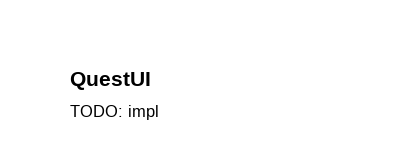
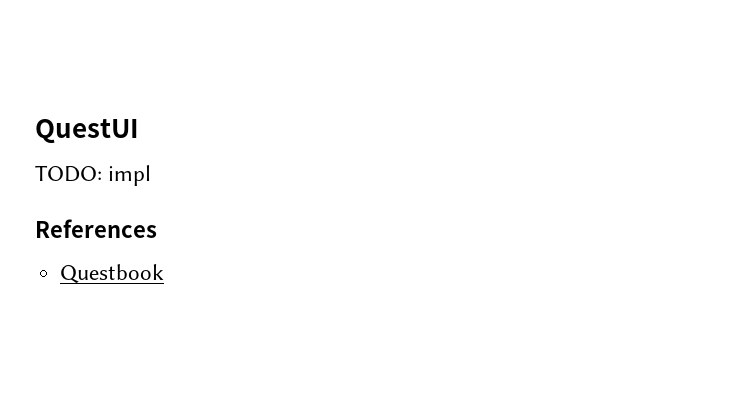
(159, 112) none -> [35,219,157,238] [60,264,165,283] // References // Questbook

